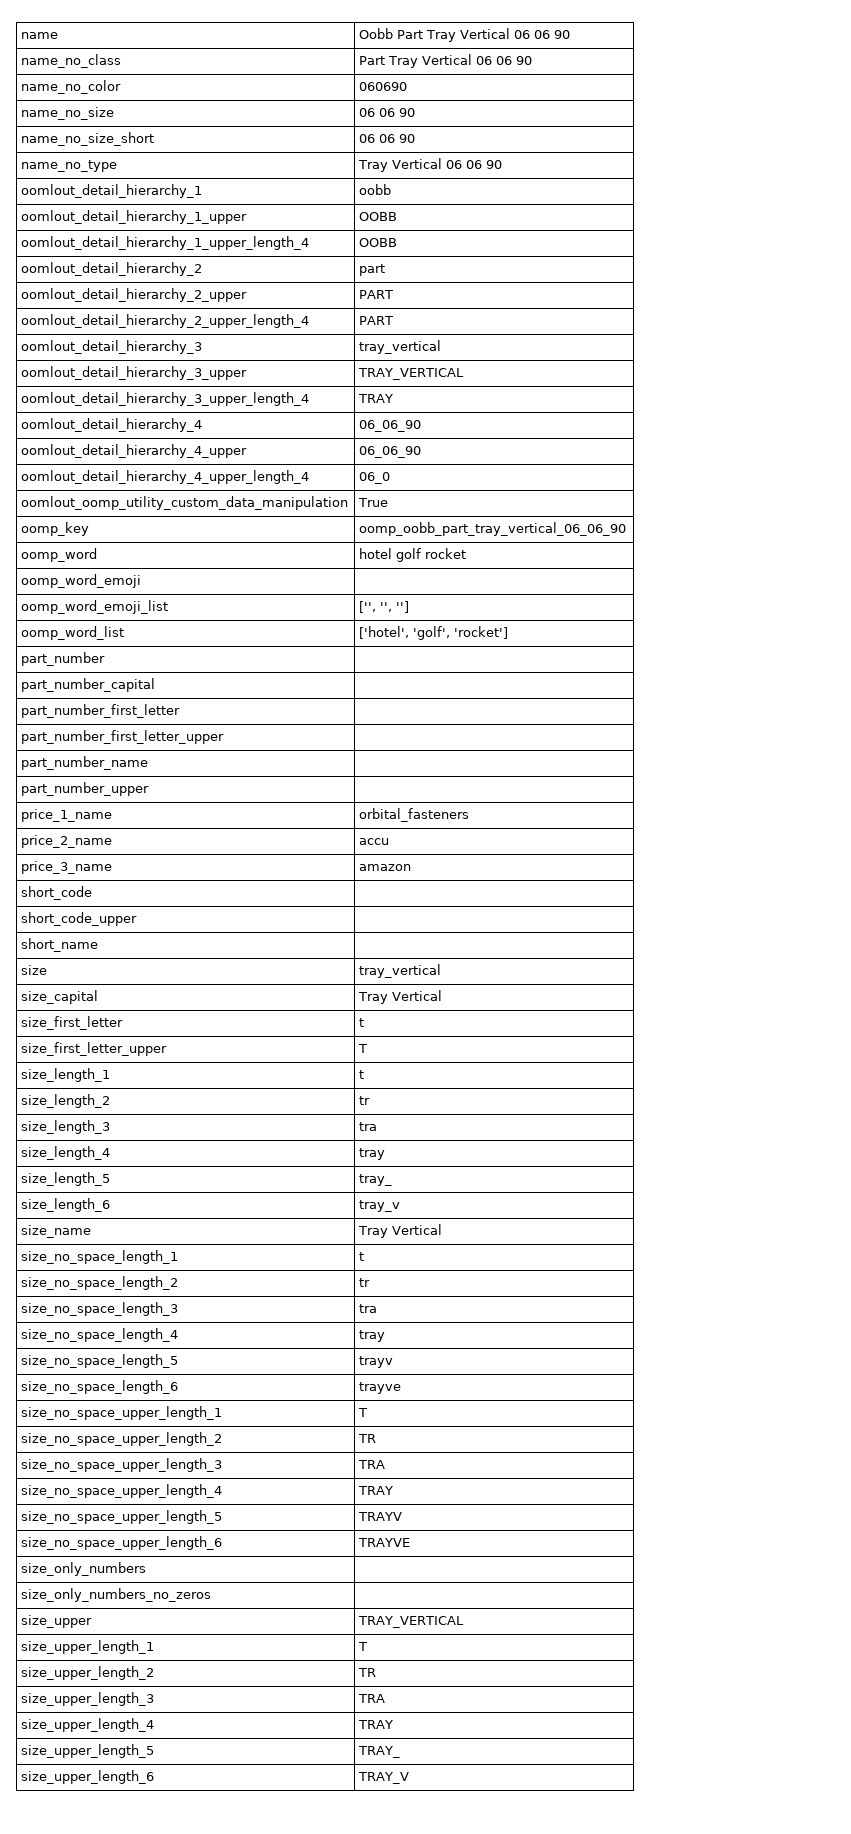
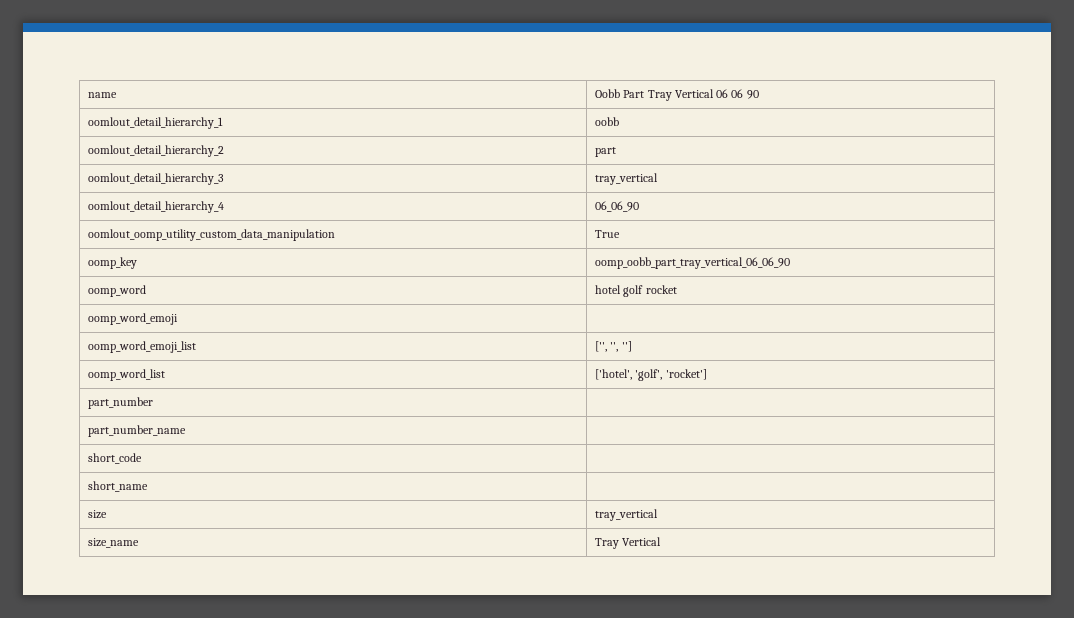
[21,54,122,68] [359,54,533,68] [21,80,122,94] [359,82,408,91] [21,107,115,120] [359,108,416,117] [21,132,155,146] [359,134,416,143] [21,160,118,172] [358,158,503,172] [21,184,203,198] [359,184,392,195] [21,210,248,224] [359,212,398,221] [21,236,310,250] [359,238,398,247] [21,262,203,276] [359,264,386,276] [21,288,248,302] [359,290,394,299] [21,314,310,328] [359,316,394,325] [21,340,203,354] [359,340,442,354] [21,366,248,380] [358,368,465,380] [21,392,310,406] [358,394,394,403] [21,418,203,432] [359,420,422,432] [21,444,248,458] [359,446,422,458] [21,470,310,484] [359,472,391,484] name_no_class | Part Tray Vertical 06 06 90 // name_no_color | 060690 // name_no_size | 06 06 90 // name_no_size_short | 06 06 90 // name_no_type | Tray Vertical 06 06 90 // oomlout_detail_hierarchy_1 | oobb // oomlout_detail_hierarchy_1_upper | OOBB // oomlout_detail_hierarchy_1_upper_length_4 | OOBB // oomlout_detail_hierarchy_2 | part // oomlout_detail_hierarchy_2_upper | PART // oomlout_detail_hierarchy_2_upper_length_4 | PART // oomlout_detail_hierarchy_3 | tray_vertical // oomlout_detail_hierarchy_3_upper | TRAY_VERTICAL // oomlout_detail_hierarchy_3_upper_length_4 | TRAY // oomlout_detail_hierarchy_4 | 06_06_90 // oomlout_detail_hierarchy_4_upper | 06_06_90 // oomlout_detail_hierarchy_4_upper_length_4 | 06_0 -> [88,117,224,129] [595,117,620,126] [88,145,225,157] [595,147,617,157] [88,173,225,185] [595,173,659,185] [88,201,225,213] [595,201,640,212] oomlout_detail_hierarchy_1 | oobb // oomlout_detail_hierarchy_2 | part // oomlout_detail_hierarchy_3 | tray_vertical // oomlout_detail_hierarchy_4 | 06_06_90
[21,678,156,692] [21,704,181,718] [21,730,225,744] [21,756,149,770] [21,782,150,796] [21,809,113,822] [359,808,470,822] [21,835,113,848] [359,838,390,845] [21,861,113,874] [359,864,412,871] part_number_capital | // part_number_first_letter | // part_number_first_letter_upper | // part_number_name | // part_number_upper | // price_1_name | orbital_fasteners // price_2_name | accu // price_3_name | amazon -> [88,425,187,437] part_number_name |
[21,912,138,926] // short_code_upper | -> (143, 458) none
[21,990,99,1004] [358,990,443,1004] [21,1016,124,1030] [359,1018,365,1027] [21,1042,168,1056] [358,1044,368,1053] [21,1068,111,1082] [359,1070,365,1079] [21,1094,111,1108] [359,1096,371,1105] [21,1120,111,1134] [359,1122,378,1131] [21,1146,111,1160] [359,1148,386,1160] [21,1172,111,1186] [359,1174,393,1186] [21,1198,111,1212] [359,1200,401,1212] [21,1225,92,1238] [358,1224,443,1238] [21,1250,179,1264] [359,1252,365,1261] [21,1276,179,1290] [359,1278,371,1287] [21,1302,179,1316] [359,1304,378,1313] [21,1328,179,1342] [359,1330,386,1342] [21,1354,179,1368] [359,1356,394,1368] [21,1380,179,1394] [359,1382,402,1394] [21,1406,223,1420] [358,1408,368,1417] [21,1432,223,1446] [358,1434,377,1443] [21,1458,223,1472] [358,1460,386,1469] [21,1484,223,1498] [358,1486,394,1495] [21,1510,223,1524] [358,1512,403,1521] [21,1536,223,1550] [358,1538,411,1547] [21,1562,147,1576] [21,1588,212,1602] [21,1615,93,1628] [358,1616,465,1628] [21,1640,155,1654] [358,1642,368,1651] [21,1666,155,1680] [358,1668,377,1677] [21,1692,155,1706] [358,1694,386,1703] [21,1718,155,1732] [358,1720,394,1729] [21,1744,155,1758] [358,1746,401,1758] [21,1770,155,1784] [358,1772,410,1784] size_capital | Tray Vertical // size_first_letter | t // size_first_letter_upper | T // size_length_1 | t // size_length_2 | tr // size_length_3 | tra // size_length_4 | tray // size_length_5 | tray_ // size_length_6 | tray_v // size_name | Tray Vertical // size_no_space_length_1 | t // size_no_space_length_2 | tr // size_no_space_length_3 | tra // size_no_space_length_4 | tray // size_no_space_length_5 | trayv // size_no_space_length_6 | trayve // size_no_space_upper_length_1 | T // size_no_space_upper_length_2 | TR // size_no_space_upper_length_3 | TRA // size_no_space_upper_length_4 | TRAY // size_no_space_upper_length_5 | TRAYV // size_no_space_upper_length_6 | TRAYVE // size_only_numbers | // size_only_numbers_no_zeros | // size_upper | TRAY_VERTICAL // size_upper_length_1 | T // size_upper_length_2 | TR // size_upper_length_3 | TRA // size_upper_length_4 | TRAY // size_upper_length_5 | TRAY_ // size_upper_length_6 | TRAY_V -> [88,538,140,548] [595,537,662,549] size_name | Tray Vertical

